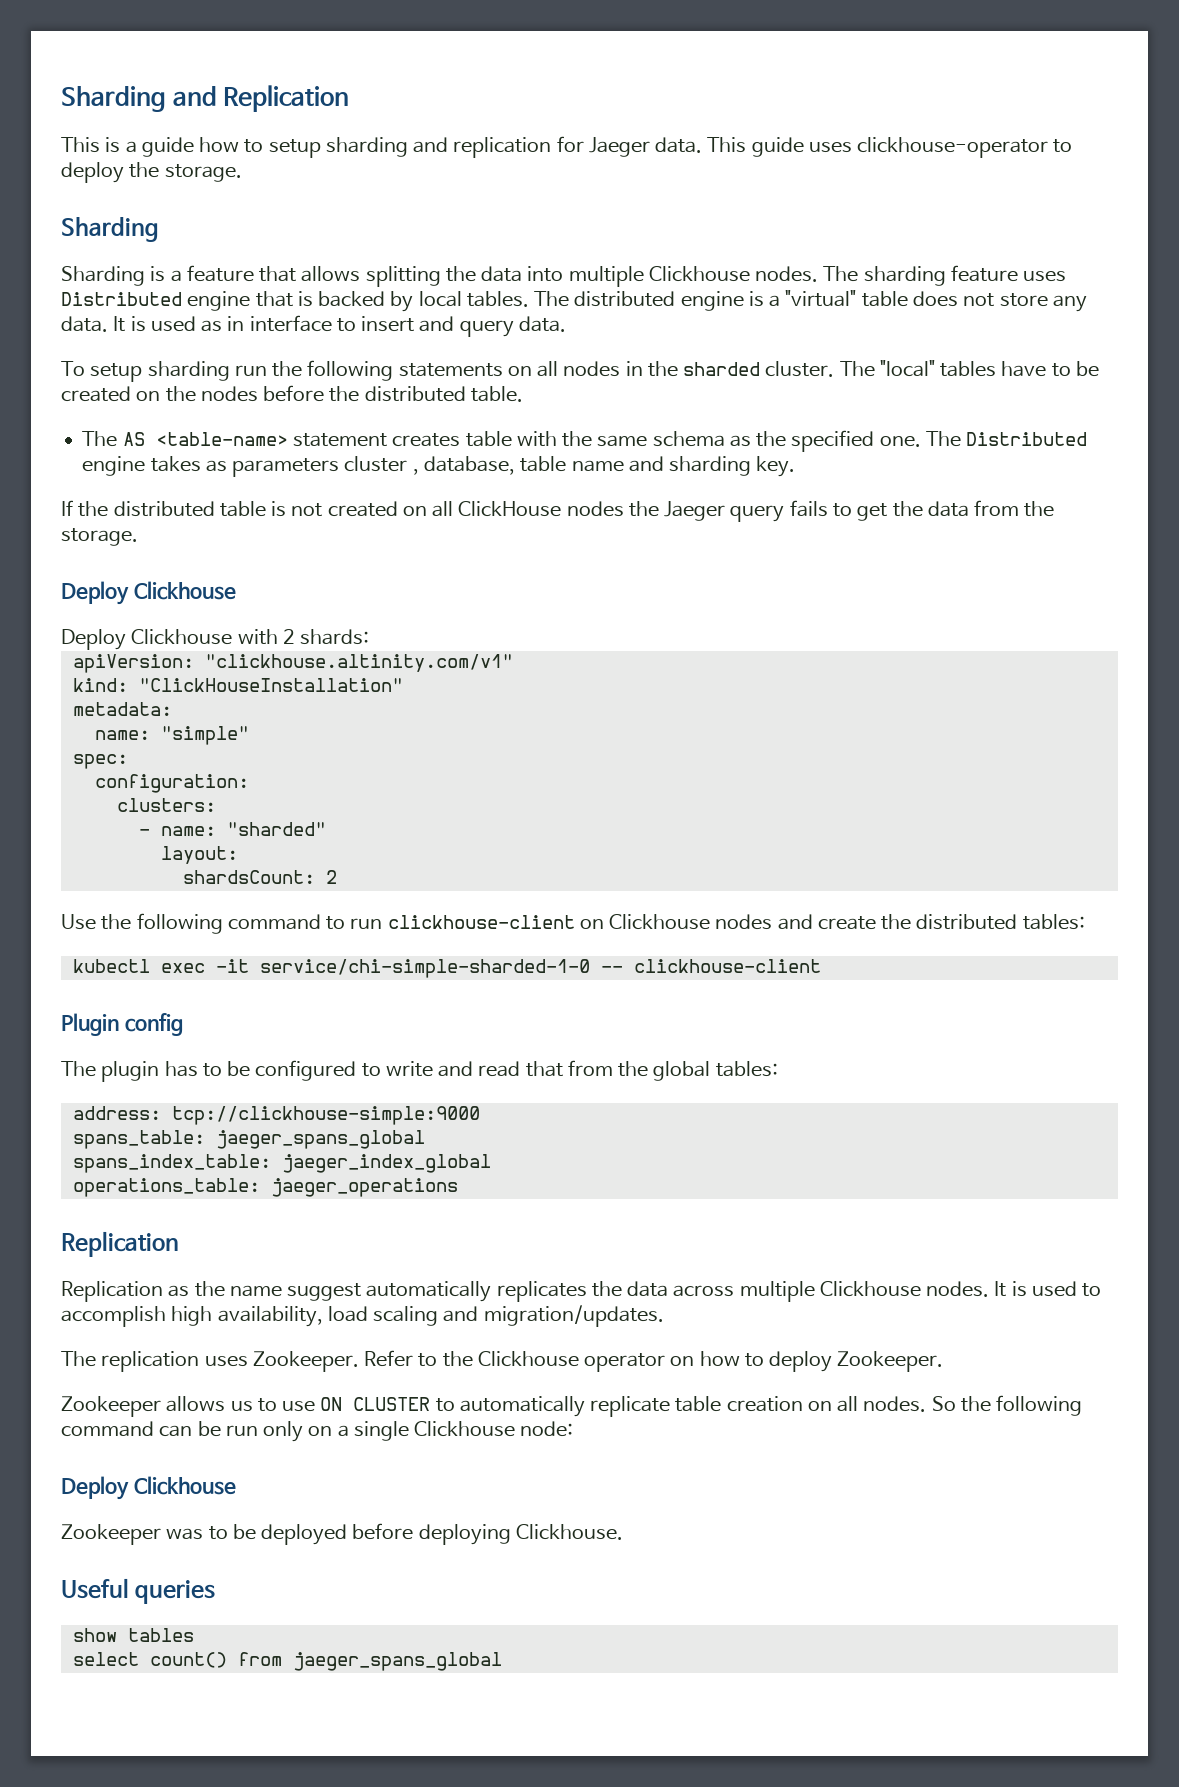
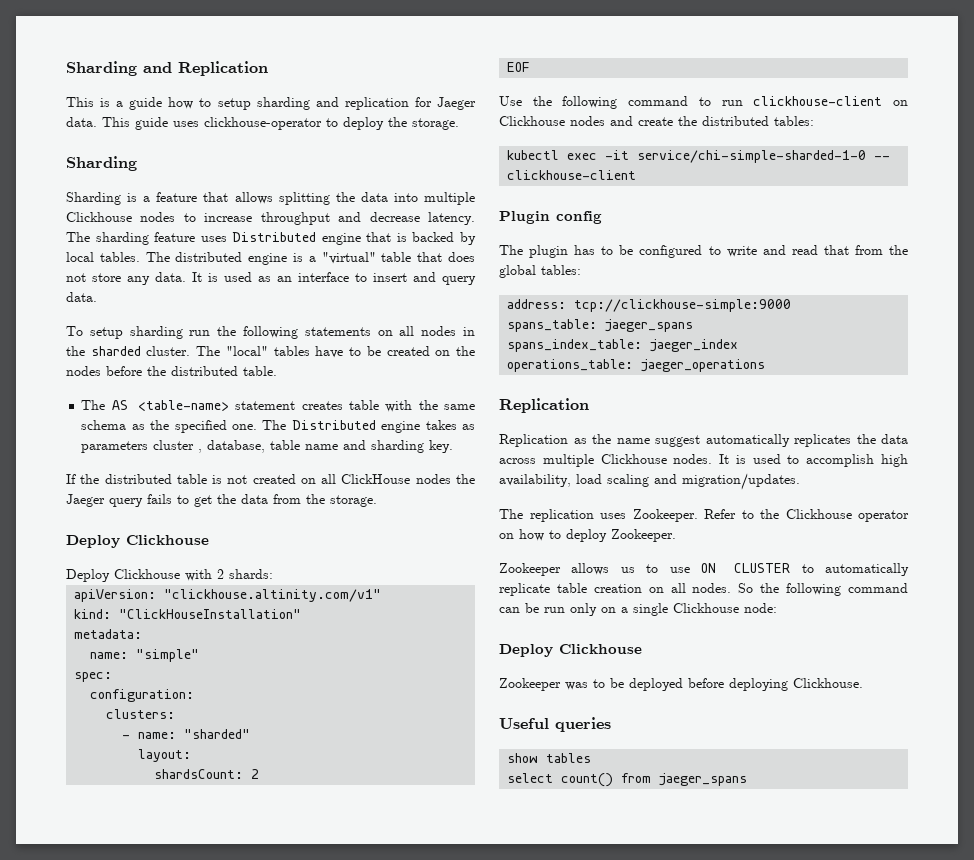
[755,266,819,282] nodes. -> [140,212,475,225] nodes to increase throughput and decrease latency.
(908, 299) none -> [417,252,443,262] that
[227,316,245,331] in -> [277,276,292,282] an
(337, 877) none -> [507,62,531,72] // EOF
[215,1130,425,1149] jaeger_spans_global -> [605,319,694,332] jaeger_spans
[281,1154,491,1173] jaeger_index_global -> [650,339,739,352] jaeger_index
[292,1652,502,1671] jaeger_spans_global -> [659,773,748,786] jaeger_spans

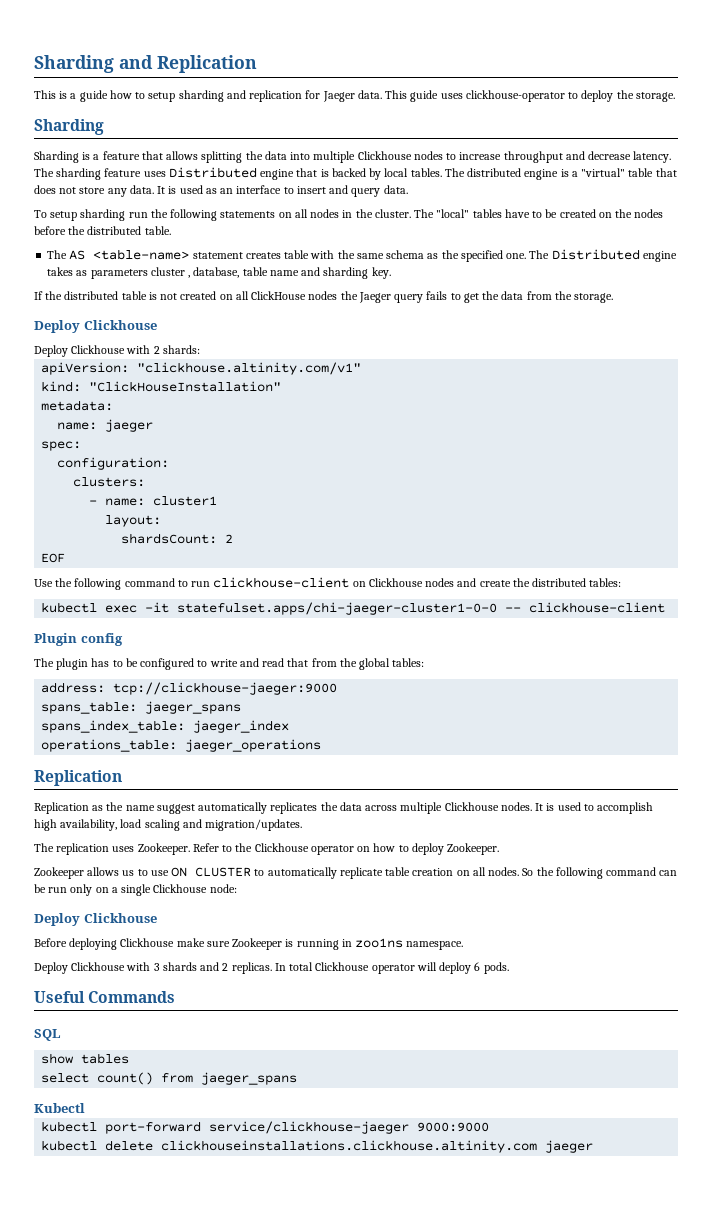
[90,346,141,356] sharded -> (373, 213) none
[136,649,200,662] "simple" -> [105,419,154,432] jaeger
[184,729,251,739] "sharded" -> [153,496,218,506] cluster1
[637,150,867,163] service/chi-simple-sharded-1-0 -> [177,602,498,615] statefulset.apps/chi-jaeger-cluster1-0-0
[574,299,792,312] tcp://clickhouse-simple:9000 -> [113,682,338,695] tcp://clickhouse-jaeger:9000
[499,678,863,691] Zookeeper was to be deployed before deploying Clickhouse. -> [34,938,464,950] [34,962,509,974] Before deploying Clickhouse make sure Zookeeper is running in zoo1ns namespace. // Deploy Clickhouse with 3 shards and 2 replicas. In total Clickhouse operator will deploy 6 pods.
[555,717,611,732] queries -> [88,991,176,1003] [34,1029,61,1041] Commands // SQL
(748, 779) none -> [34,1103,85,1113] [41,1121,490,1134] [41,1140,594,1153] // Kubectl // kubectl port-forward service/clickhouse-jaeger 9000:9000 // kubectl delete clickhouseinstallations.clickhouse.altinity.com jaeger

